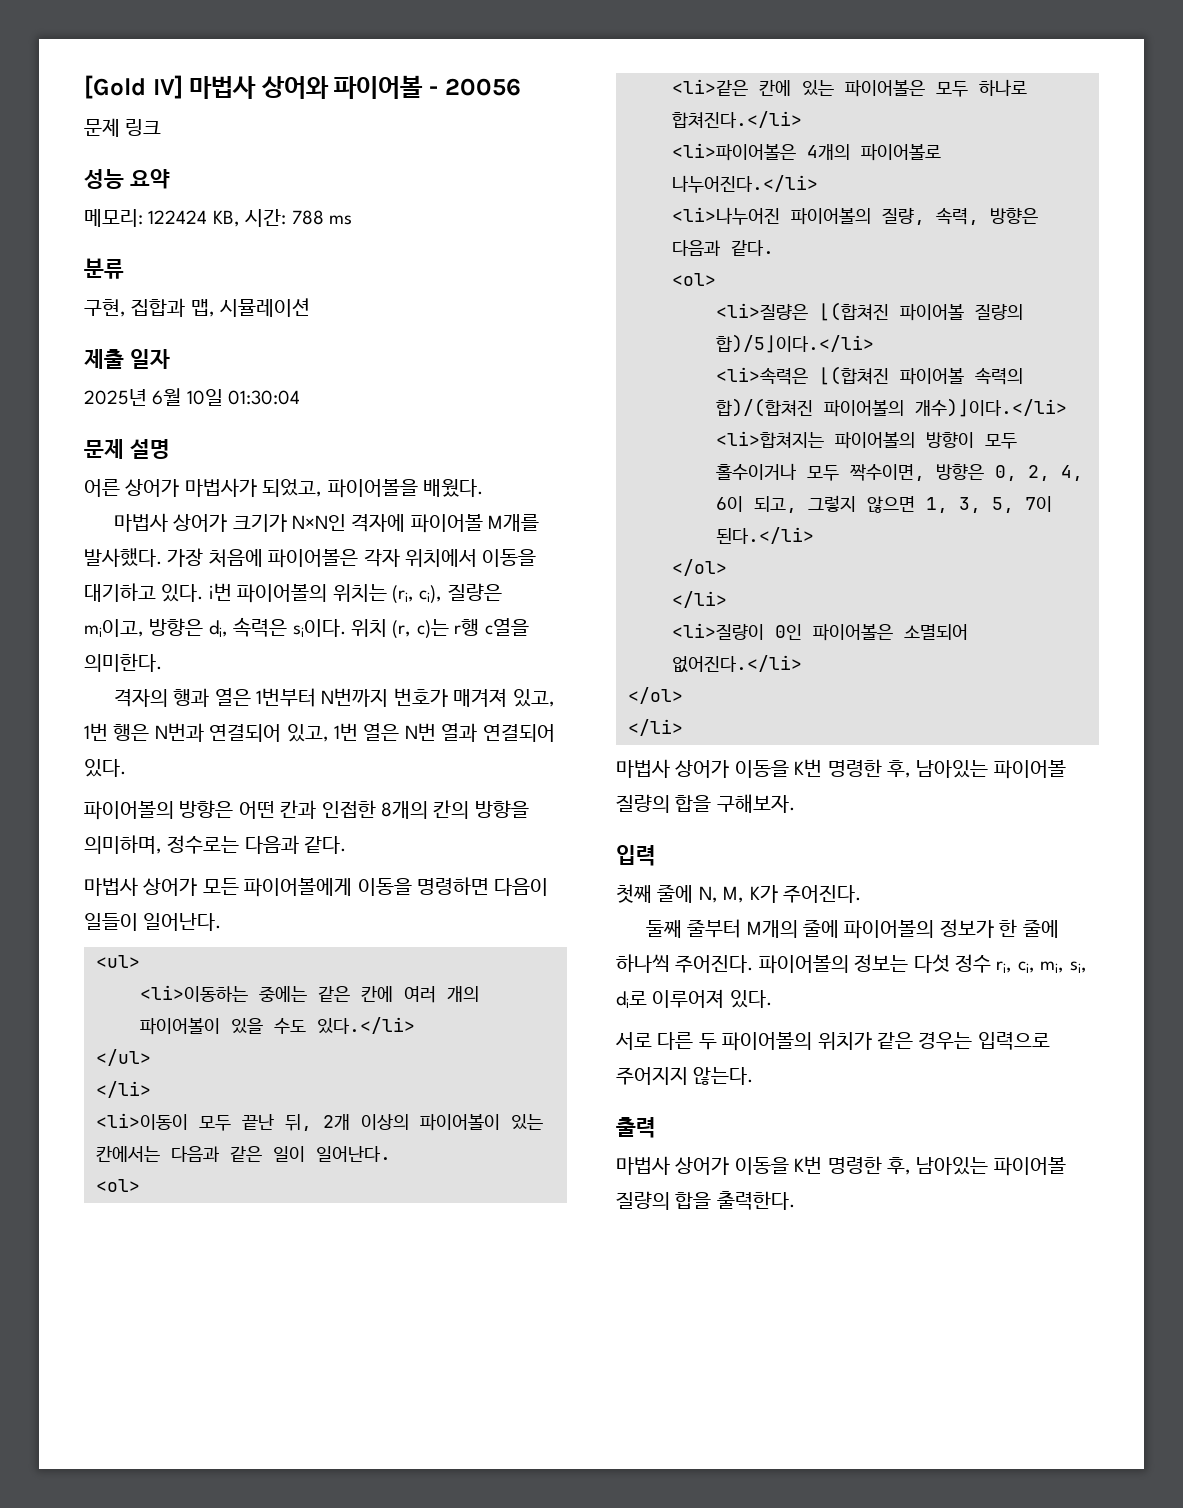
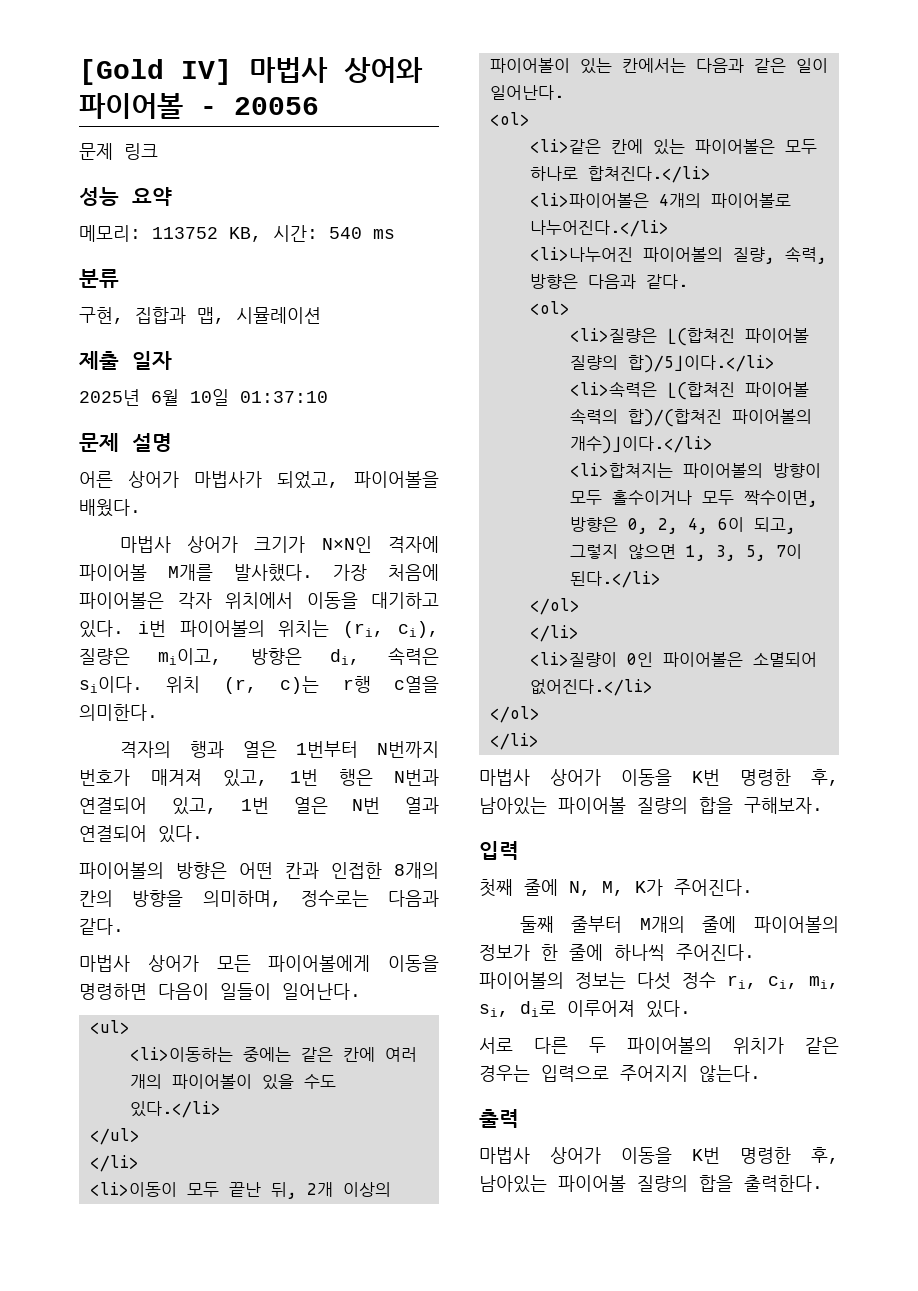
[148,210,208,224] 122424 -> [152,227,218,239] 113752
[291,210,324,225] 788 -> [329,227,362,239] 540
[228,390,301,405] 01:30:04 -> [240,391,328,403] 01:37:10

